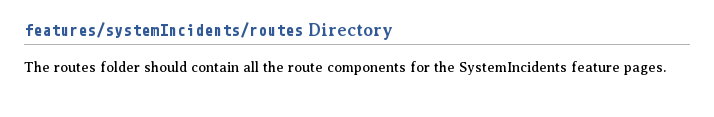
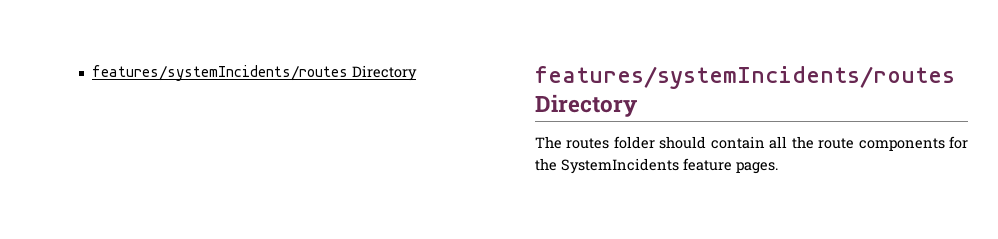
[24,22,393,40] features/systemIncidents/routes Directory -> [91,65,417,81] [535,66,955,89] [535,94,637,117] features/systemIncidents/routes Directory // features/systemIncidents/routes Directory

